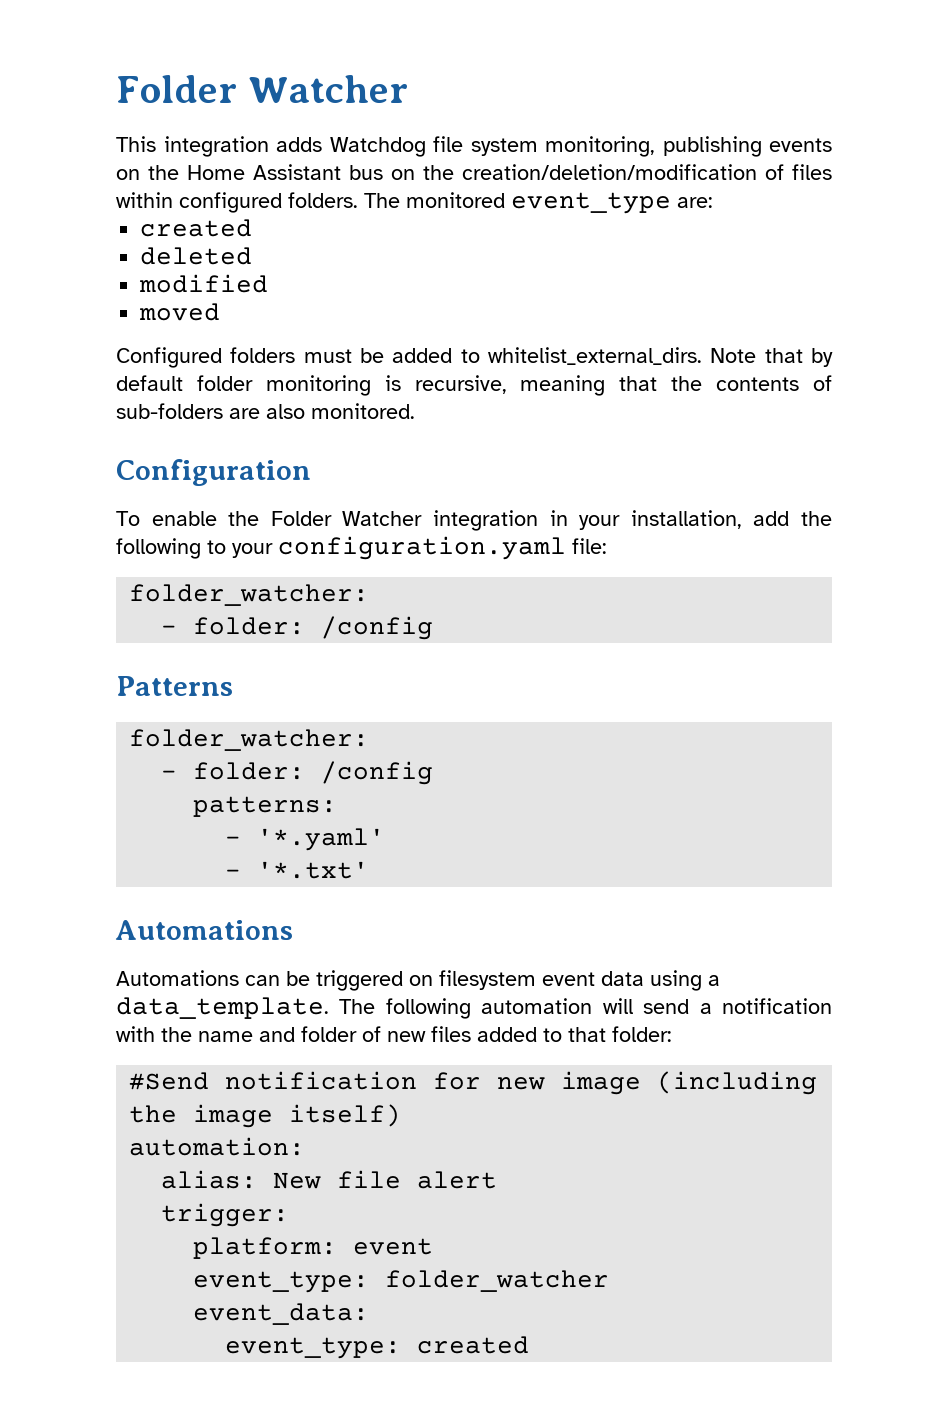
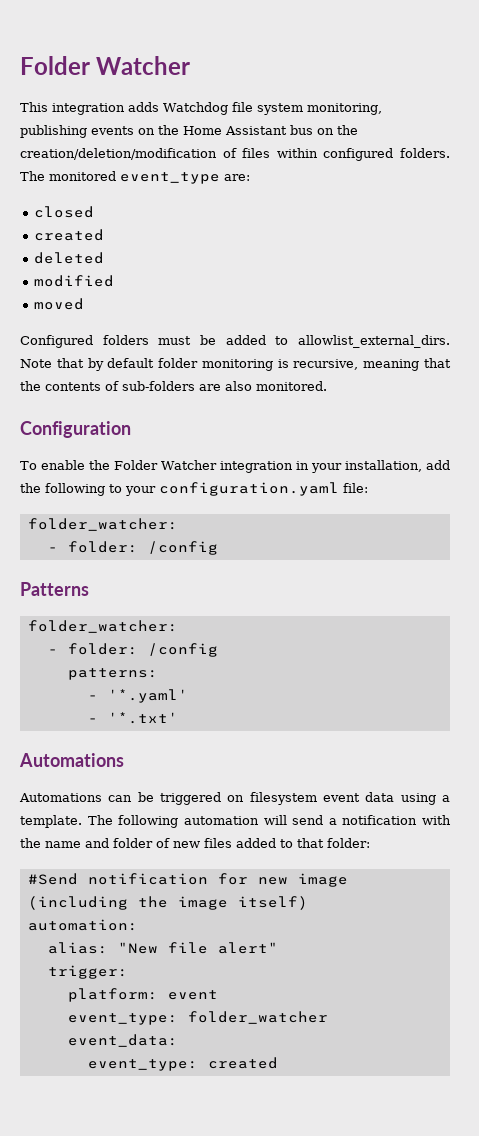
(713, 202) none -> [34,206,95,218] // closed
[487,347,702,365] whitelist_external_dirs. -> [298,335,450,348] allowlist_external_dirs.
[116,997,329,1019] data_template. -> [20,815,82,828] template.
[273,1170,498,1189] New file alert -> [117,942,278,954] "New file alert"

